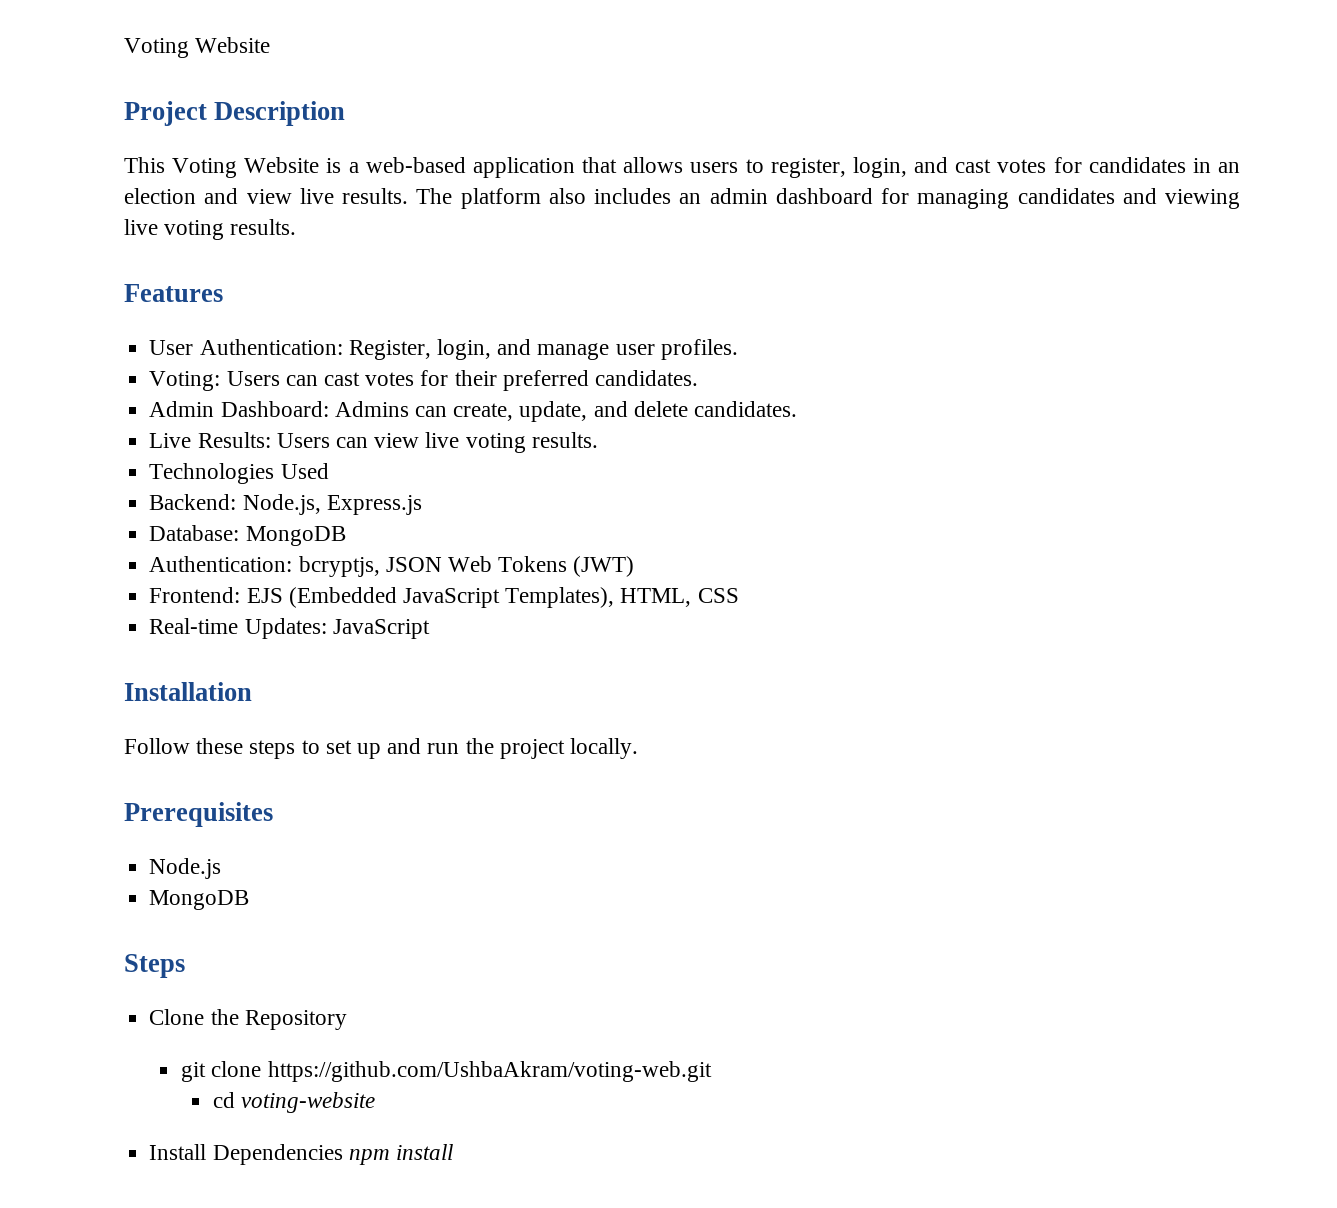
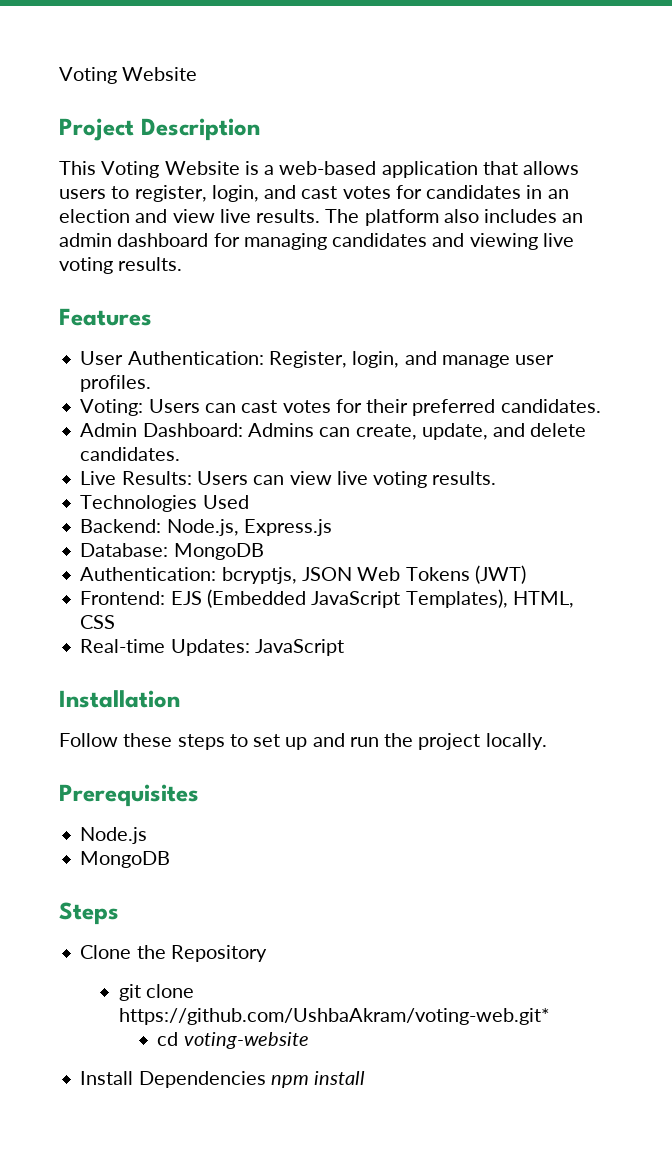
[267,1061,712,1082] https://github.com/UshbaAkram/voting-web.git -> [118,1008,550,1025] https://github.com/UshbaAkram/voting-web.git*

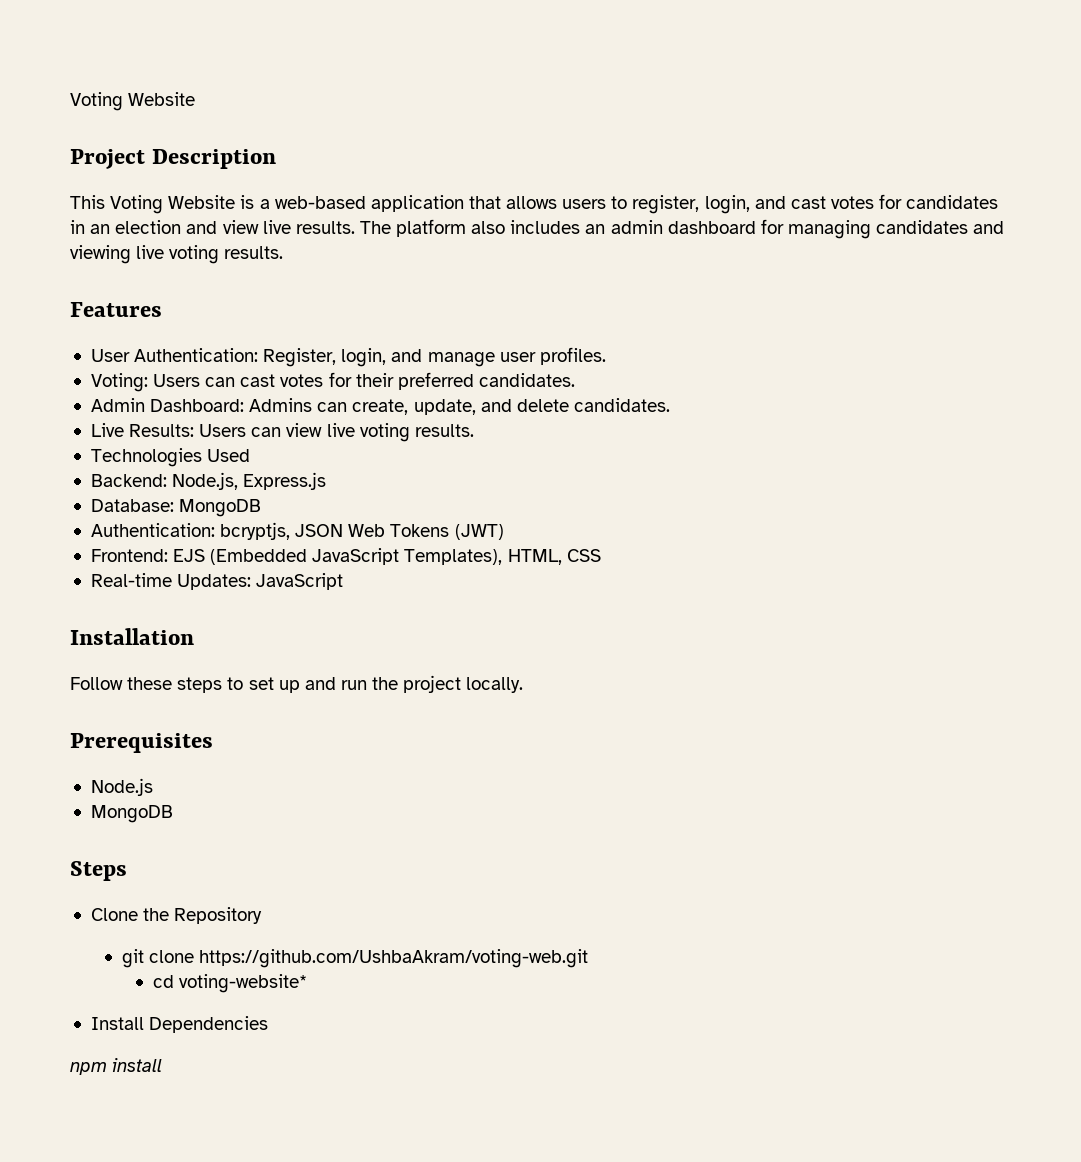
[118,1008,550,1025] https://github.com/UshbaAkram/voting-web.git* -> [199,949,589,968] https://github.com/UshbaAkram/voting-web.git
[183,1032,309,1049] voting-website -> [178,974,307,993] voting-website*
(266, 1079) none -> (269, 1024) //

